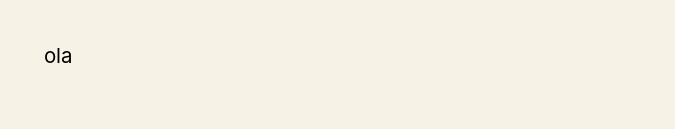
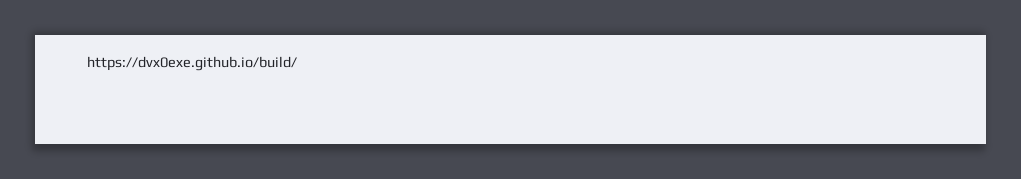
[44,48,73,63] ola -> [87,56,297,71] https://dvx0exe.github.io/build/

